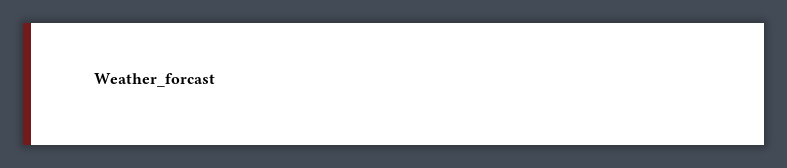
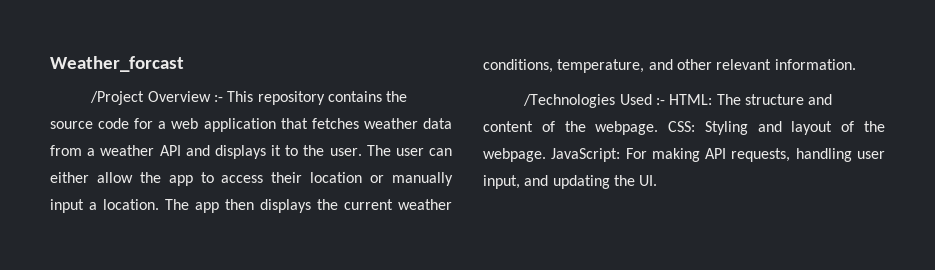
(215, 80) none -> [90,91,408,105] [50,118,452,132] [50,145,452,159] [50,172,454,186] [50,199,452,213] [483,59,856,73] [523,94,833,108] [483,121,885,135] [483,148,885,162] [483,175,658,189] // /Project Overview :- This repository contains the source code for a web application that fetches weather data from a weather API and displays it to the user. The user can either allow the app to access their location or manually input a location. The app then displays the current weather conditions, temperature, and other relevant information. // /Technologies Used :- HTML: The structure and content of the webpage. CSS: Styling and layout of the webpage. JavaScript: For making API requests, handling user input, and updating the UI.

